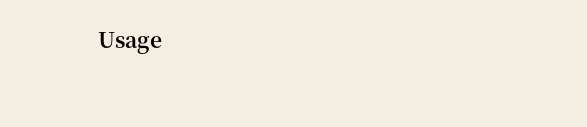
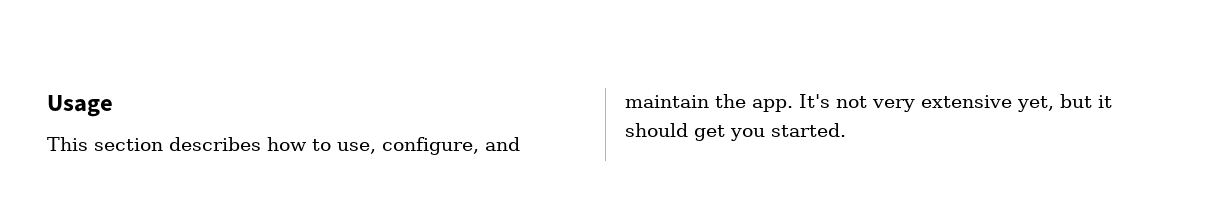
(162, 43) none -> [47,137,520,155] [625,94,1112,112] [625,123,846,141] // This section describes how to use, configure, and maintain the app. It's not very extensive yet, but it should get you started.

